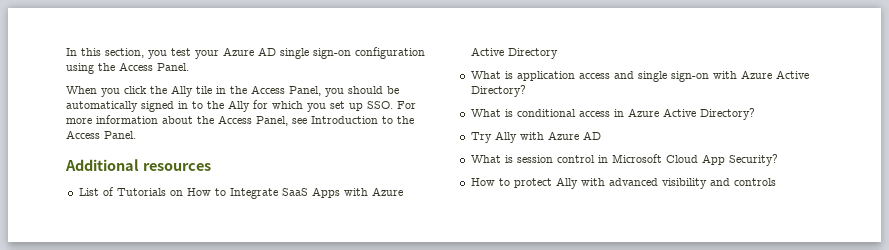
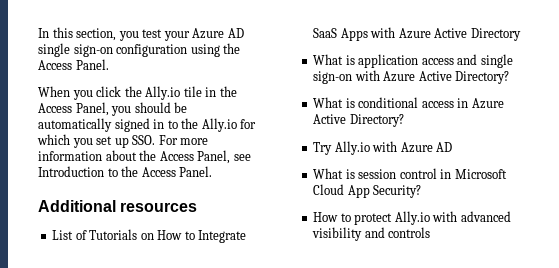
[171,85,193,97] Ally -> [145,86,181,100] Ally.io
[228,100,250,112] Ally -> [201,118,237,132] Ally.io
[494,131,517,143] Ally -> [334,141,370,155] Ally.io
[555,177,578,189] Ally -> [394,211,430,225] Ally.io

